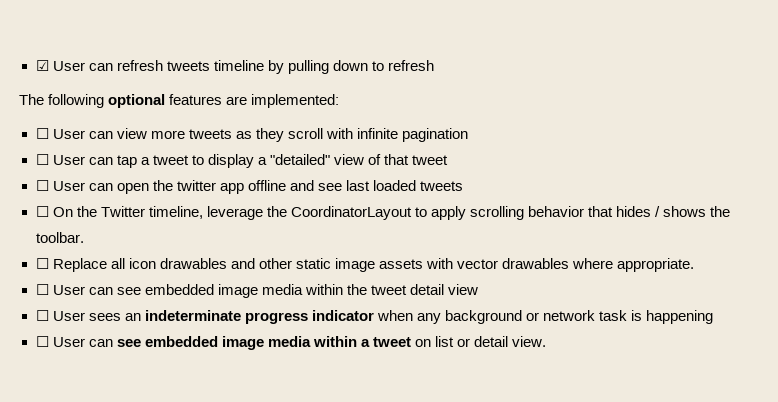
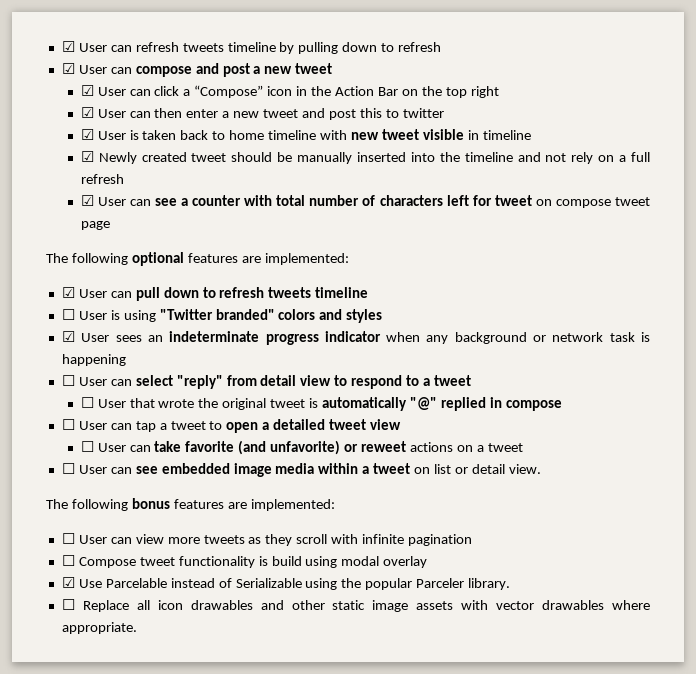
(435, 65) none -> [61,63,333,77] [80,85,499,98] [80,107,444,120] [80,129,531,140] [80,151,651,164] [80,174,124,184] [80,195,650,208] [80,221,110,230] // ☑ User can compose and post a new tweet // ☑ User can click a “Compose” icon in the Action Bar on the top right // ☑ User can then enter a new tweet and post this to twitter // ☑ User is taken back to home timeline with new tweet visible in timeline // ☑ Newly created tweet should be manually inserted into the timeline and not rely on a full refresh // ☑ User can see a counter with total number of characters left for tweet on compose tweet page
(340, 101) none -> [61,287,369,301] [61,309,383,323] [61,331,651,345] [61,354,126,366] [61,375,471,389] [80,397,562,411] [61,419,402,433] [80,440,523,455] [61,463,541,477] [46,498,335,511] // ☑ User can pull down to refresh tweets timeline // ☐ User is using "Twitter branded" colors and styles // ☑ User sees an indeterminate progress indicator when any background or network task is happening // ☐ User can select "reply" from detail view to respond to a tweet // ☐ User that wrote the original tweet is automatically "@" replied in compose // ☐ User can tap a tweet to open a detailed tweet view // ☐ User can take favorite (and unfavorite) or reweet actions on a tweet // ☐ User can see embedded image media within a tweet on list or detail view. // The following bonus features are implemented:
[52,154,449,168] [35,180,464,194] [35,206,731,220] [35,232,84,243] User can tap a tweet to display a "detailed" view of that tweet // ☐ User can open the twitter app offline and see last loaded tweets // ☐ On the Twitter timeline, leverage the CoordinatorLayout to apply scrolling behavior that hides / shows the toolbar. -> [78,556,428,568] [61,577,511,590] Compose tweet functionality is build using modal overlay // ☑ Use Parcelable instead of Serializable using the popular Parceler library.
[35,284,479,298] [35,310,714,324] [35,336,547,350] // ☐ User can see embedded image media within the tweet detail view // ☐ User sees an indeterminate progress indicator when any background or network task is happening // ☐ User can see embedded image media within a tweet on list or detail view. -> (137, 628) none

